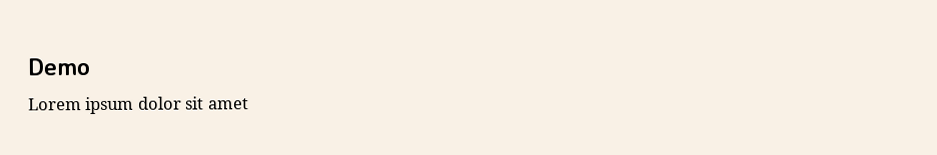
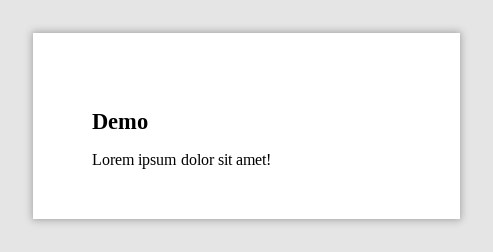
[207,98,249,110] amet -> [236,154,272,165] amet!

